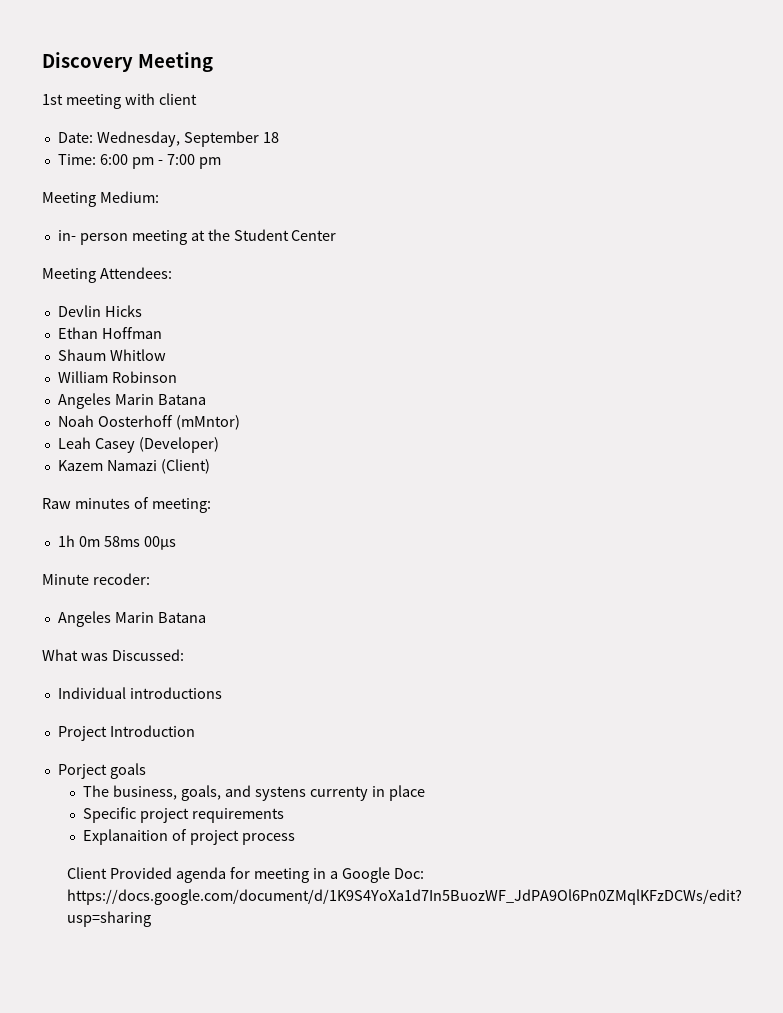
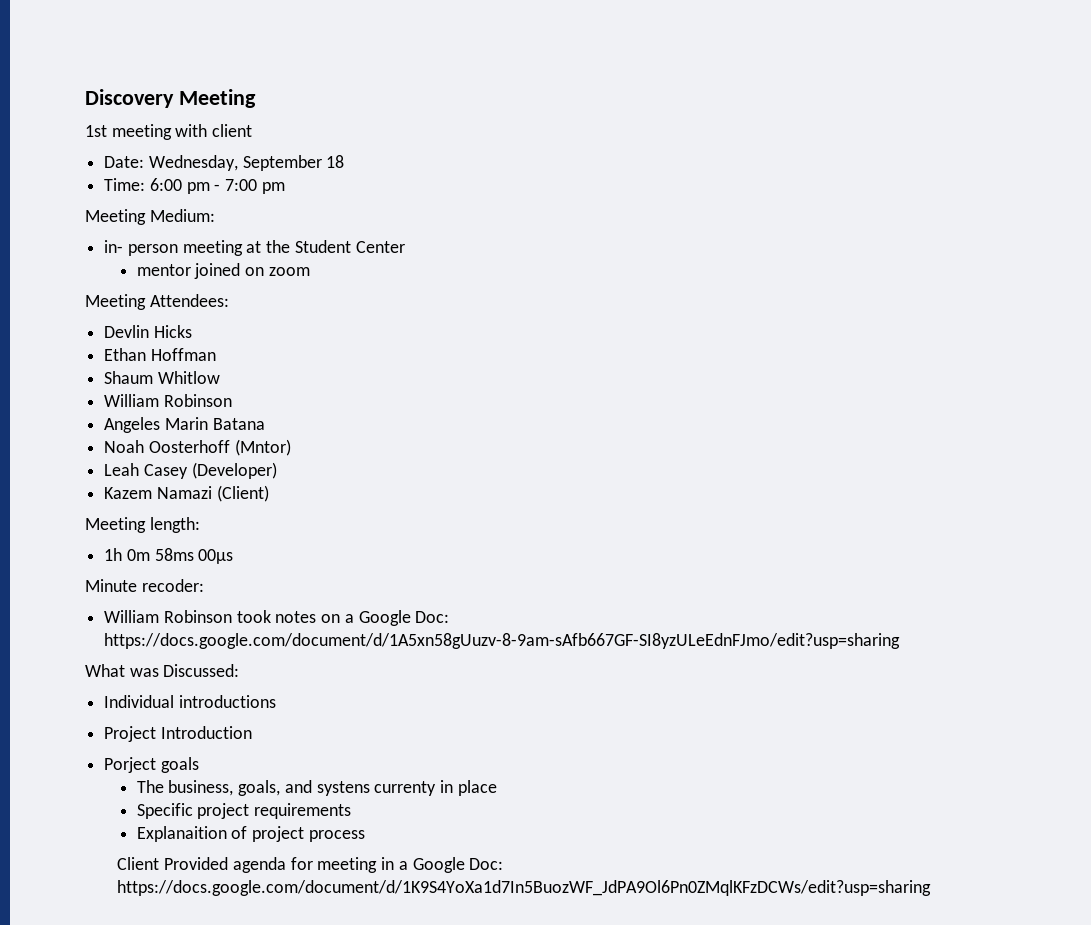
(337, 235) none -> [136,263,310,279] // mentor joined on zoom
[175,415,240,430] (mMntor) -> [234,439,291,456] (Mntor)
[42,497,211,513] Raw minutes of meeting: -> [85,517,200,533] Meeting length:
[57,611,206,627] Angeles Marin Batana -> [104,610,450,626] [104,633,901,649] William Robinson took notes on a Google Doc: https://docs.google.com/document/d/1A5xn58gUuzv-8-9am-sAfb667GF-SI8yzULeEdnFJmo/edit?usp=sharing

